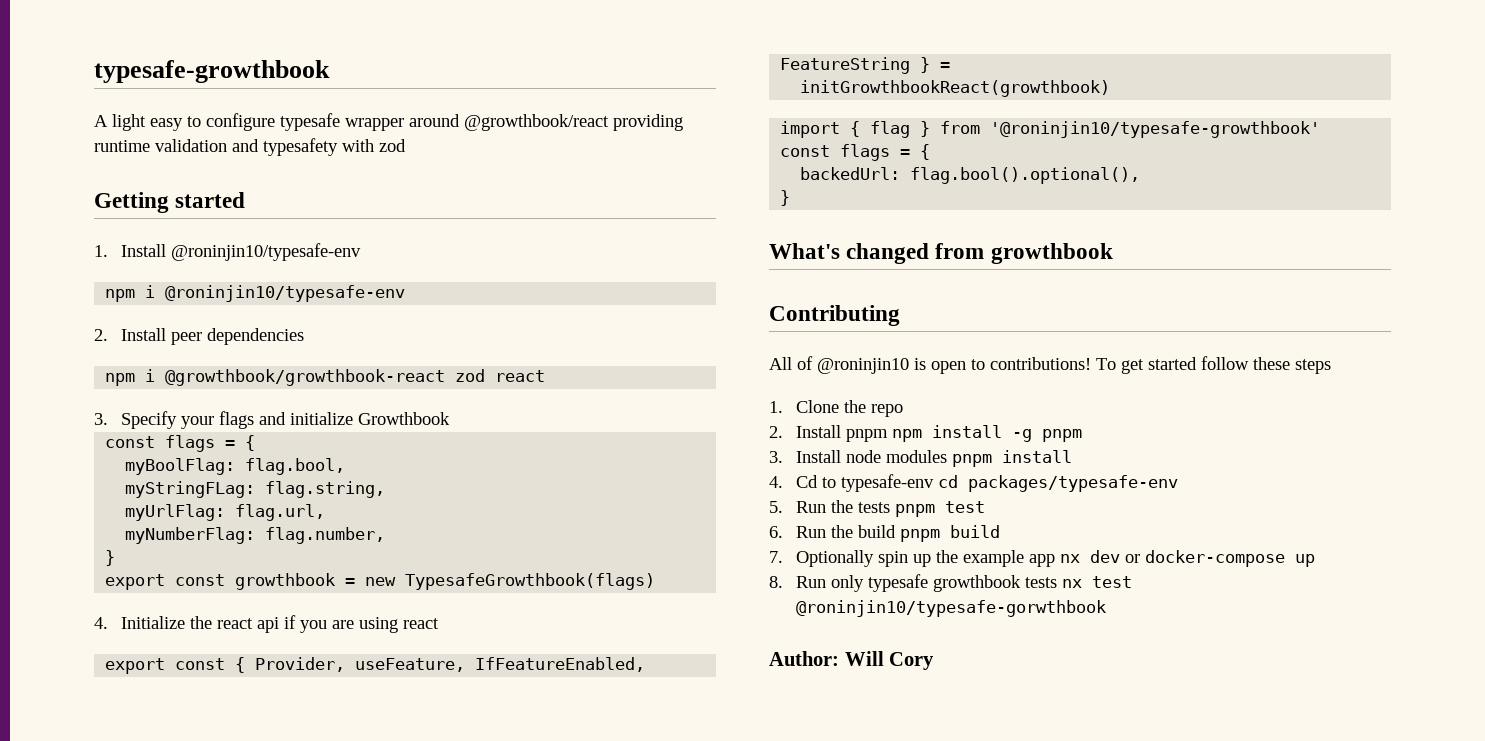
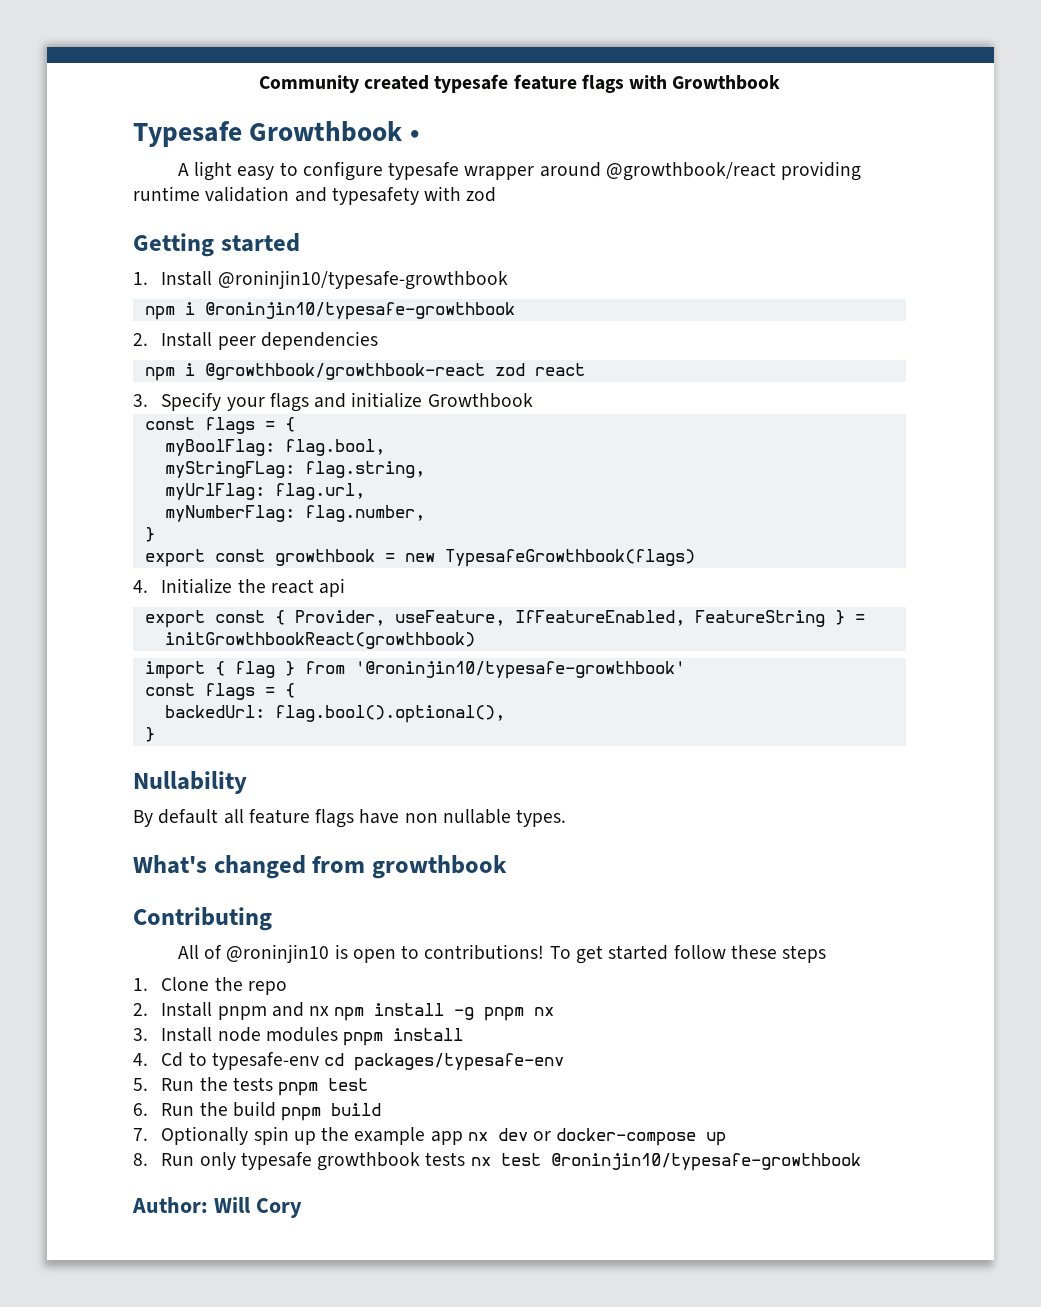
[94,60,330,83] typesafe-growthbook -> [258,74,781,93] [133,121,419,147] Community created typesafe feature flags with Growthbook // Typesafe Growthbook •
[170,243,361,261] [105,285,406,302] @roninjin10/typesafe-env // npm i @roninjin10/typesafe-env -> [217,270,508,290] [144,302,515,320] @roninjin10/typesafe-growthbook // npm i @roninjin10/typesafe-growthbook
[283,615,439,633] if you are using react -> (346, 587) none
(791, 198) none -> [133,771,247,794] [133,809,567,828] // Nullability // By default all feature flags have non nullable types.
(888, 435) none -> [271,1002,330,1017] and nx
(1082, 435) none -> [534,1007,555,1016] nx
[795,600,1106,617] @roninjin10/typesafe-gorwthbook -> [550,1153,861,1171] @roninjin10/typesafe-growthbook

